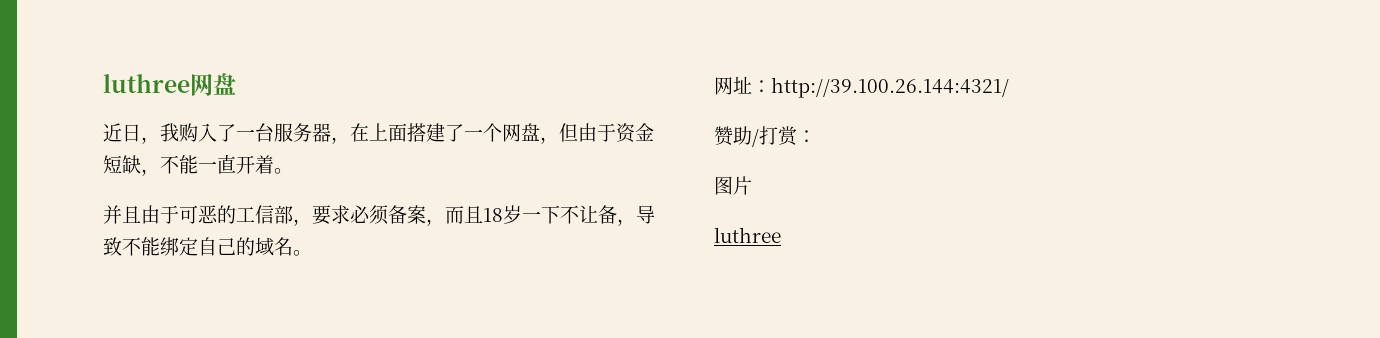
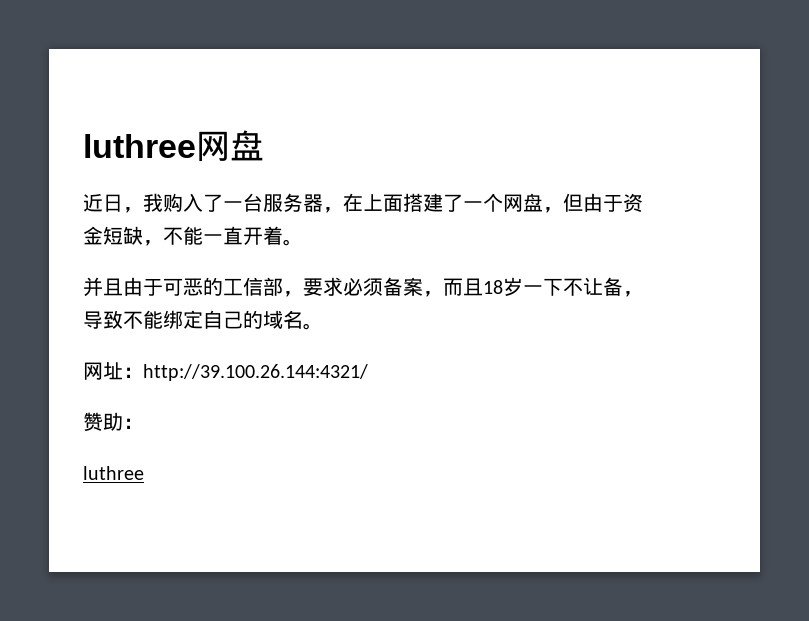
[752,126,816,147] [714,176,752,195] /打赏： // 图片 -> [123,418,143,429] ：

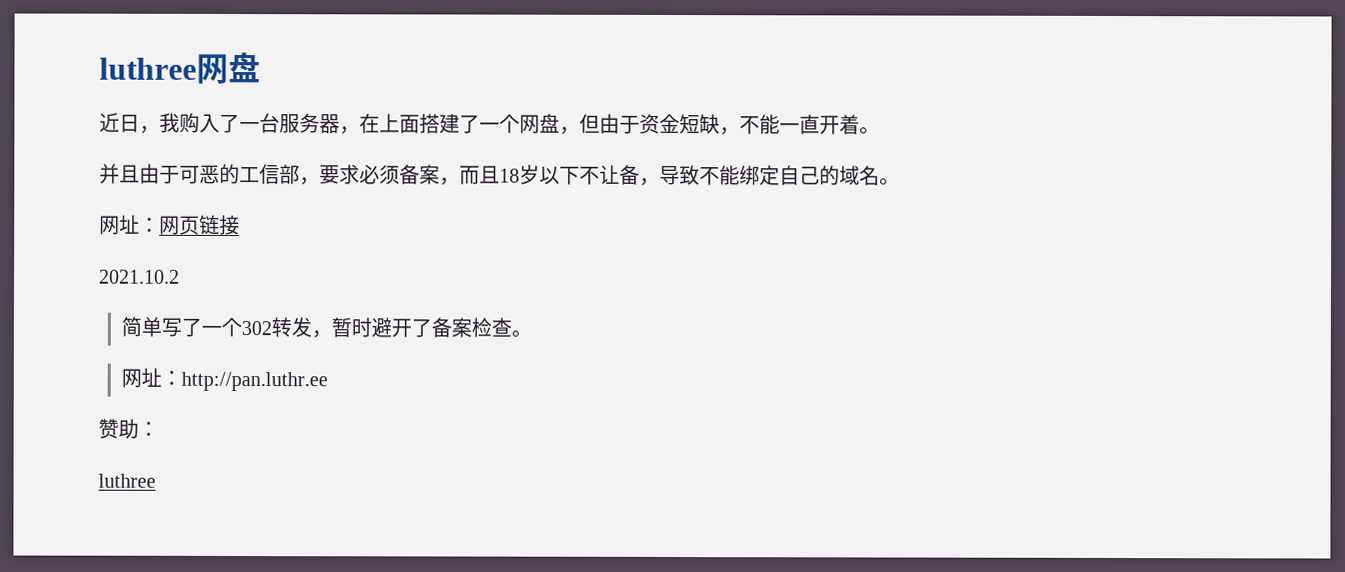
[523,285,543,294] 一 -> [539,166,560,185] 以
[143,364,368,381] http://39.100.26.144:4321/ -> [159,214,240,236] [99,269,180,284] [121,316,533,339] [121,367,329,392] 网页链接 // 2021.10.2 // 简单写了一个302转发，暂时避开了备案检查。 // 网址：http://pan.luthr.ee

